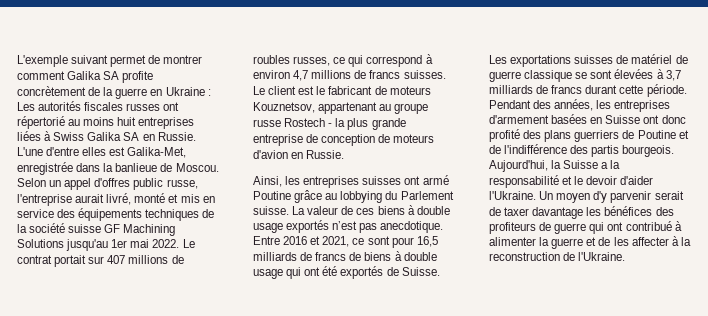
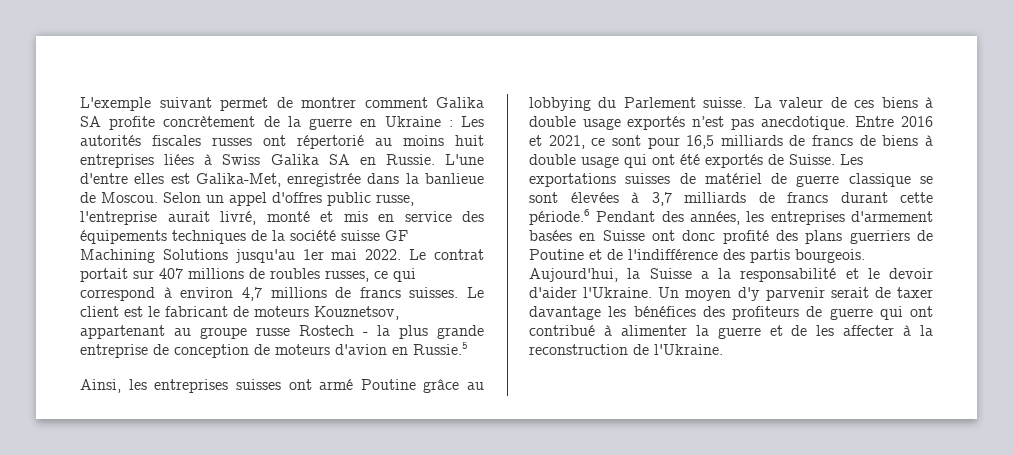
[306,150,345,159] Russie. -> [413,342,468,355] Russie.5
[646,84,687,97] période. -> [529,209,590,225] période.6

